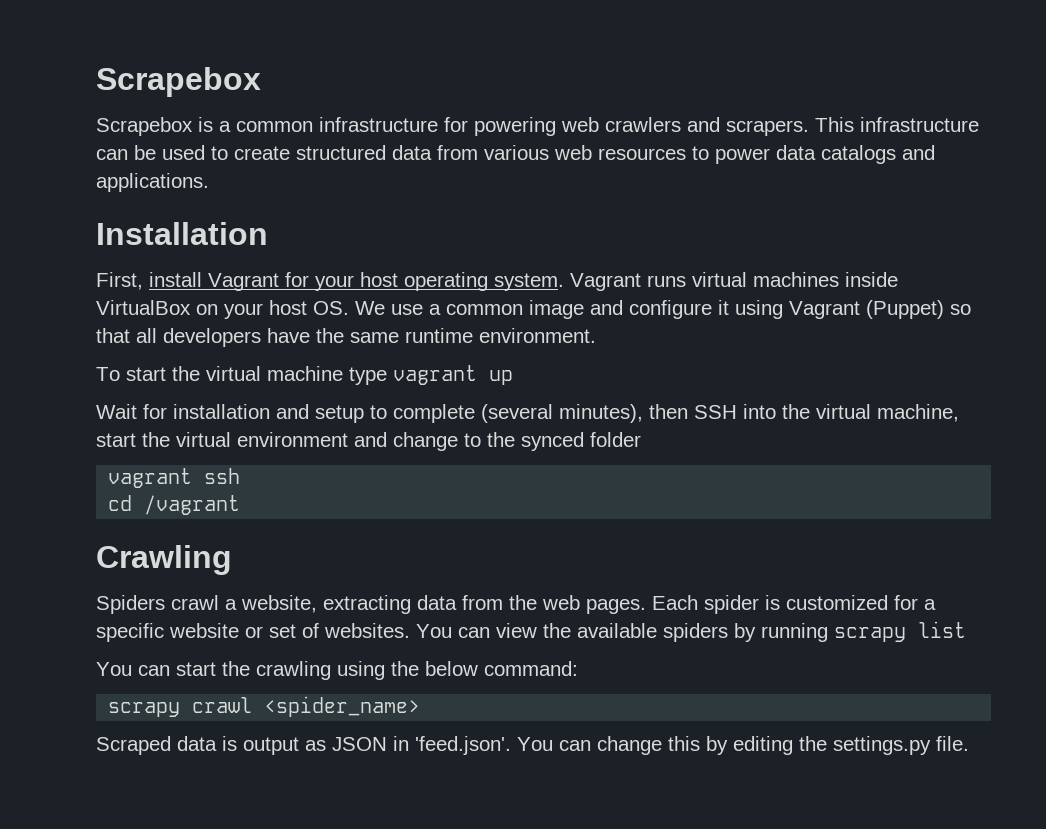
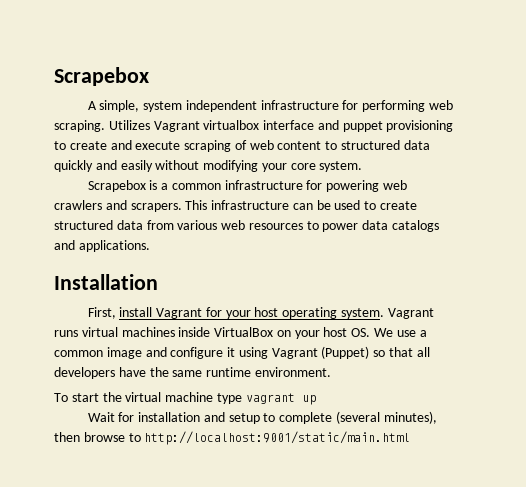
[96,67,261,97] Scrapebox -> [54,67,149,86] [87,100,454,112] [54,120,454,132] [54,140,430,152] [54,160,363,172] Scrapebox // A simple, system independent infrastructure for performing web scraping. Utilizes Vagrant virtualbox interface and puppet provisioning to create and execute scraping of web content to structured data quickly and easily without modifying your core system.
[694,404,959,422] [96,432,641,451] [108,468,241,488] [108,495,241,515] [96,545,232,575] [96,595,936,614] [96,621,966,642] [96,661,578,680] [108,696,421,717] [96,736,969,755] SSH into the virtual machine, start the virtual environment and change to the synced folder // vagrant ssh // cd /vagrant // Crawling // Spiders crawl a website, extracting data from the web pages. Each spider is customized for a specific website or set of websites. You can view the available spiders by running scrapy list // You can start the crawling using the below command: // scrapy crawl <spider_name> // Scraped data is output as JSON in 'feed.json'. You can change this by editing the settings.py file. -> [83,431,411,445] browse to http://localhost:9001/static/main.html

